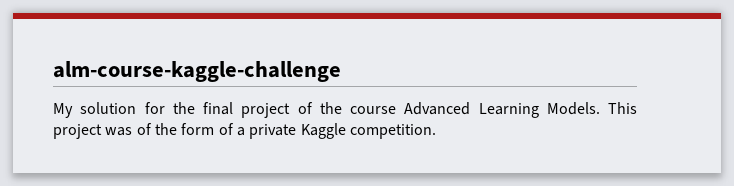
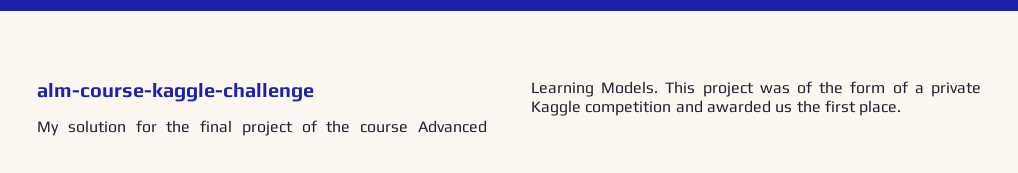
[349,124,436,139] competition. -> [585,100,902,116] competition and awarded us the first place.

